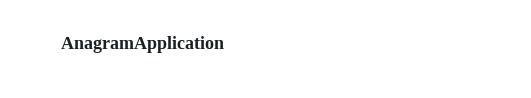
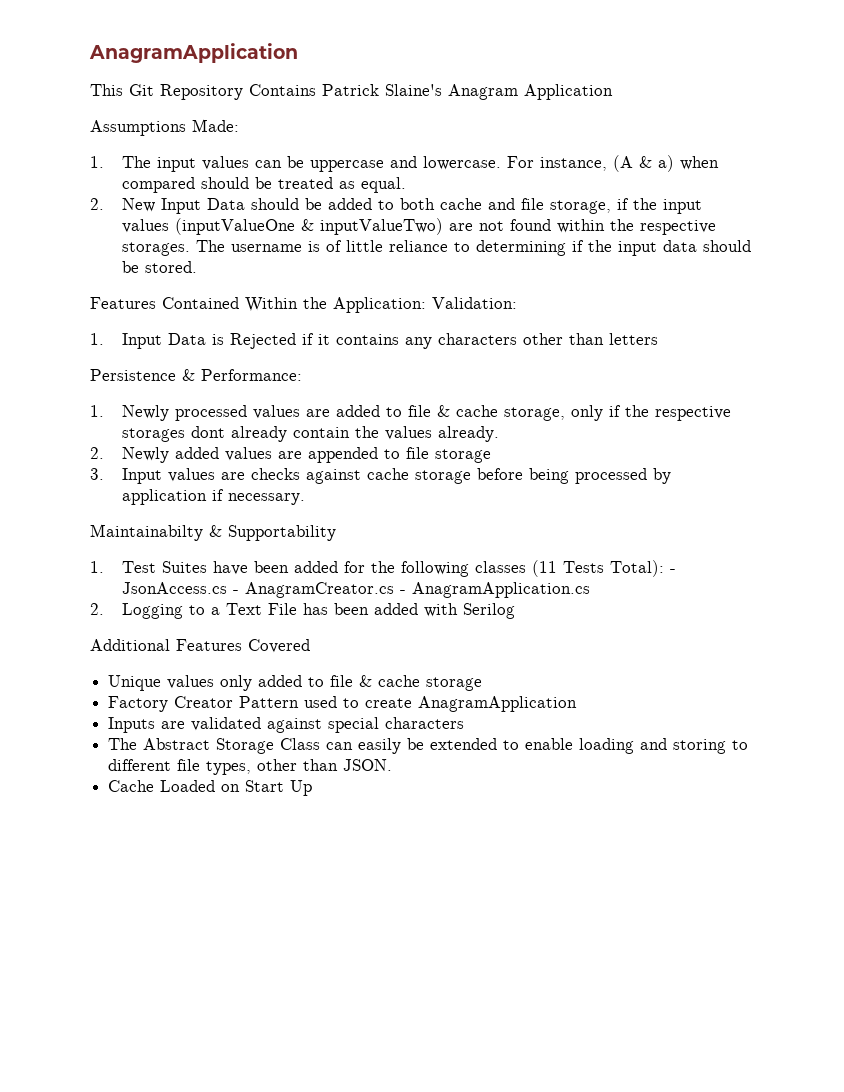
[61,36,224,53] AnagramApplication -> [89,43,298,63] [90,84,613,100] [90,119,239,136] [90,155,720,172] [122,177,407,193] [90,198,703,214] [122,218,717,235] [122,240,752,256] [122,261,198,273] [90,297,517,313] [90,333,659,349] [90,369,302,381] [90,405,732,421] [122,426,500,442] [90,447,492,463] [90,468,672,484] [122,489,306,505] [90,524,336,541] [90,560,677,577] [122,582,591,598] [90,603,516,619] [90,639,310,653] [108,675,483,691] [108,696,578,712] [108,717,465,733] [108,738,749,754] [108,759,393,775] [108,780,313,796] AnagramApplication // This Git Repository Contains Patrick Slaine's Anagram Application // Assumptions Made: // 1. The input values can be uppercase and lowercase. For instance, (A & a) when compared should be treated as equal. // 2. New Input Data should be added to both cache and file storage, if the input values (inputValueOne & inputValueTwo) are not found within the respective storages. The username is of little reliance to determining if the input data should be stored. // Features Contained Within the Application: Validation: // 1. Input Data is Rejected if it contains any characters other than letters // Persistence & Performance: // 1. Newly processed values are added to file & cache storage, only if the respective storages dont already contain the values already. // 2. Newly added values are appended to file storage // 3. Input values are checks against cache storage before being processed by application if necessary. // Maintainabilty & Supportability // 1. Test Suites have been added for the following classes (11 Tests Total): - JsonAccess.cs - AnagramCreator.cs - AnagramApplication.cs // 2. Logging to a Text File has been added with Serilog // Additional Features Covered // Unique values only added to file & cache storage // Factory Creator Pattern used to create AnagramApplication // Inputs are validated against special characters // The Abstract Storage Class can easily be extended to enable loading and storing to different file types, other than JSON. // Cache Loaded on Start Up

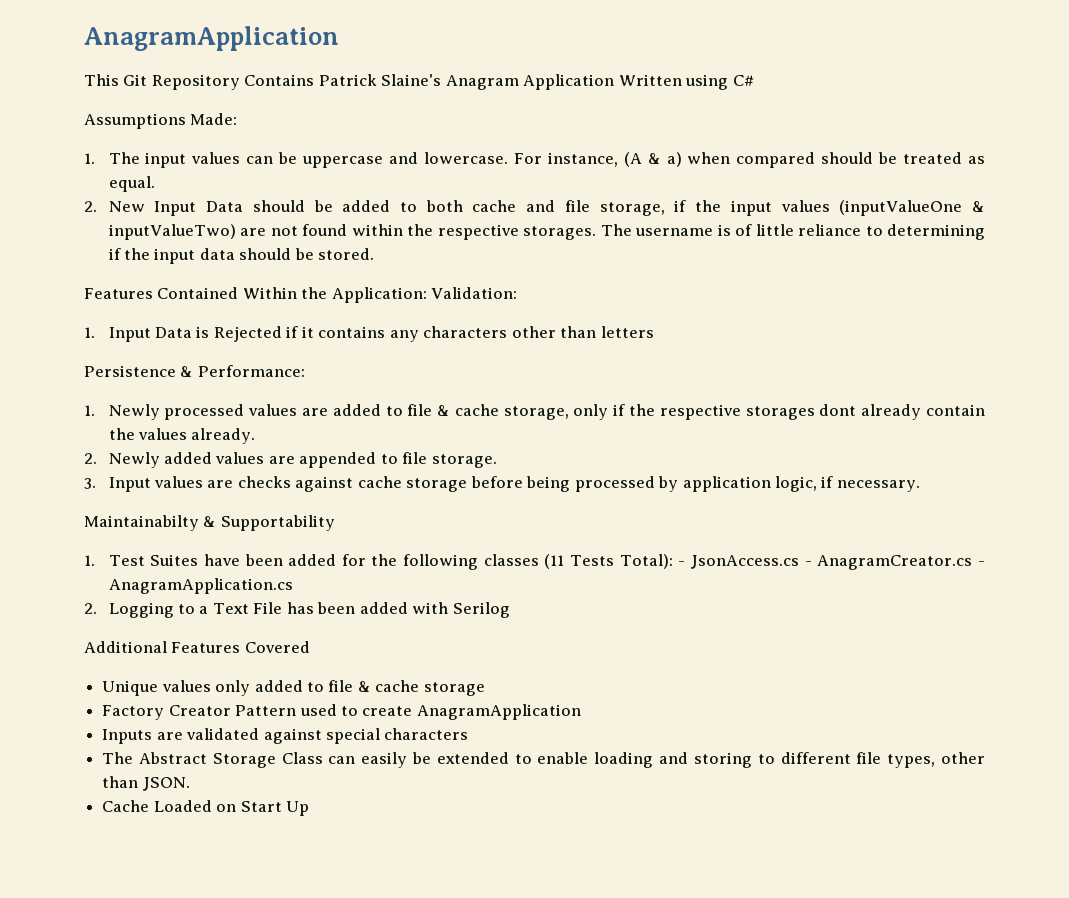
(613, 92) none -> [618,74,754,90] Written using C#
[435,449,492,463] storage -> [431,454,497,468] storage.
(208, 497) none -> [775,476,818,492] logic,

